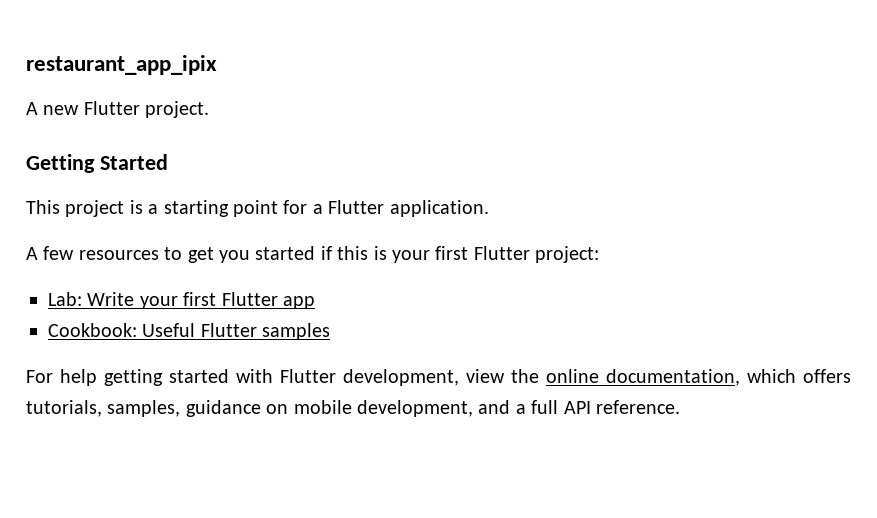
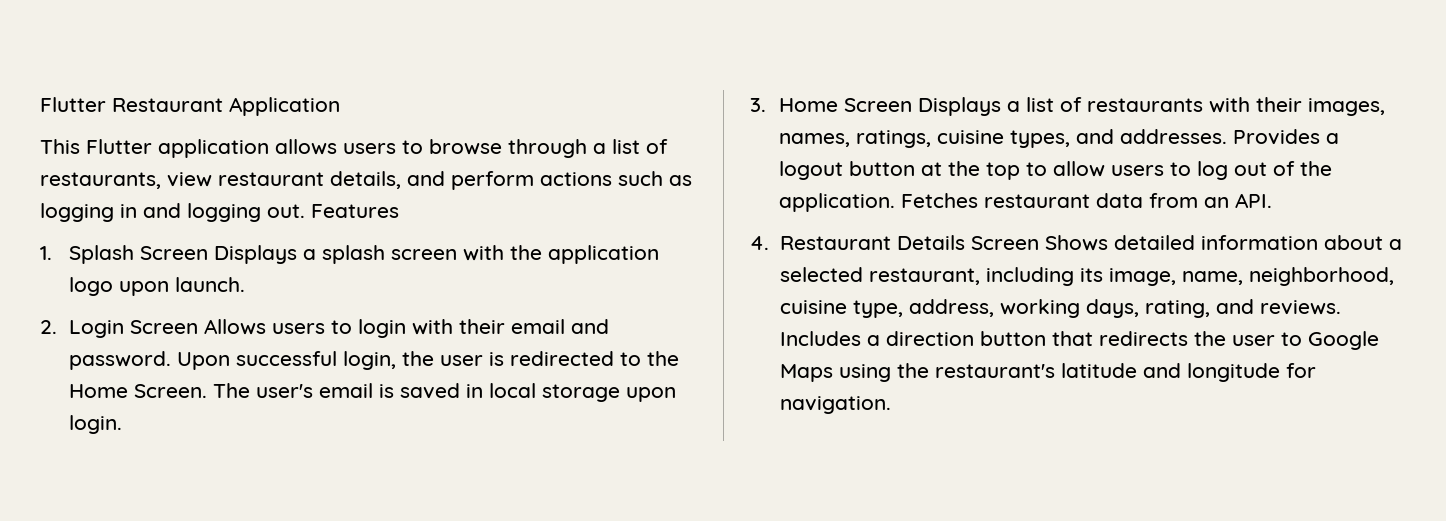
[26,55,217,75] [26,101,210,118] [26,154,168,173] [26,200,489,217] [26,246,600,263] [48,292,315,309] [48,323,331,340] [26,369,851,386] [26,400,680,417] restaurant_app_ipix // A new Flutter project. // Getting Started // This project is a starting point for a Flutter application. // A few resources to get you started if this is your first Flutter project: // Lab: Write your first Flutter app // Cookbook: Useful Flutter samples // For help getting started with Flutter development, view the online documentation, which offers tutorials, samples, guidance on mobile development, and a full API reference. -> [40,97,340,116] [40,139,668,158] [40,171,692,190] [40,203,399,222] [40,245,659,264] [68,277,245,296] [40,319,609,338] [68,351,679,370] [68,383,676,402] [68,415,122,434] [750,97,1385,116] [778,129,1339,148] [778,161,1332,180] [778,193,1272,212] [750,235,1402,251] [779,267,1394,286] [779,299,1341,318] [779,331,1379,350] [779,363,1316,382] [779,396,891,414] Flutter Restaurant Application // This Flutter application allows users to browse through a list of restaurants, view restaurant details, and perform actions such as logging in and logging out. Features // 1. Splash Screen Displays a splash screen with the application logo upon launch. // 2. Login Screen Allows users to login with their email and password. Upon successful login, the user is redirected to the Home Screen. The user's email is saved in local storage upon login. // 3. Home Screen Displays a list of restaurants with their images, names, ratings, cuisine types, and addresses. Provides a logout button at the top to allow users to log out of the application. Fetches restaurant data from an API. // 4. Restaurant Details Screen Shows detailed information about a selected restaurant, including its image, name, neighborhood, cuisine type, address, working days, rating, and reviews. Includes a direction button that redirects the user to Google Maps using the restaurant's latitude and longitude for navigation.

